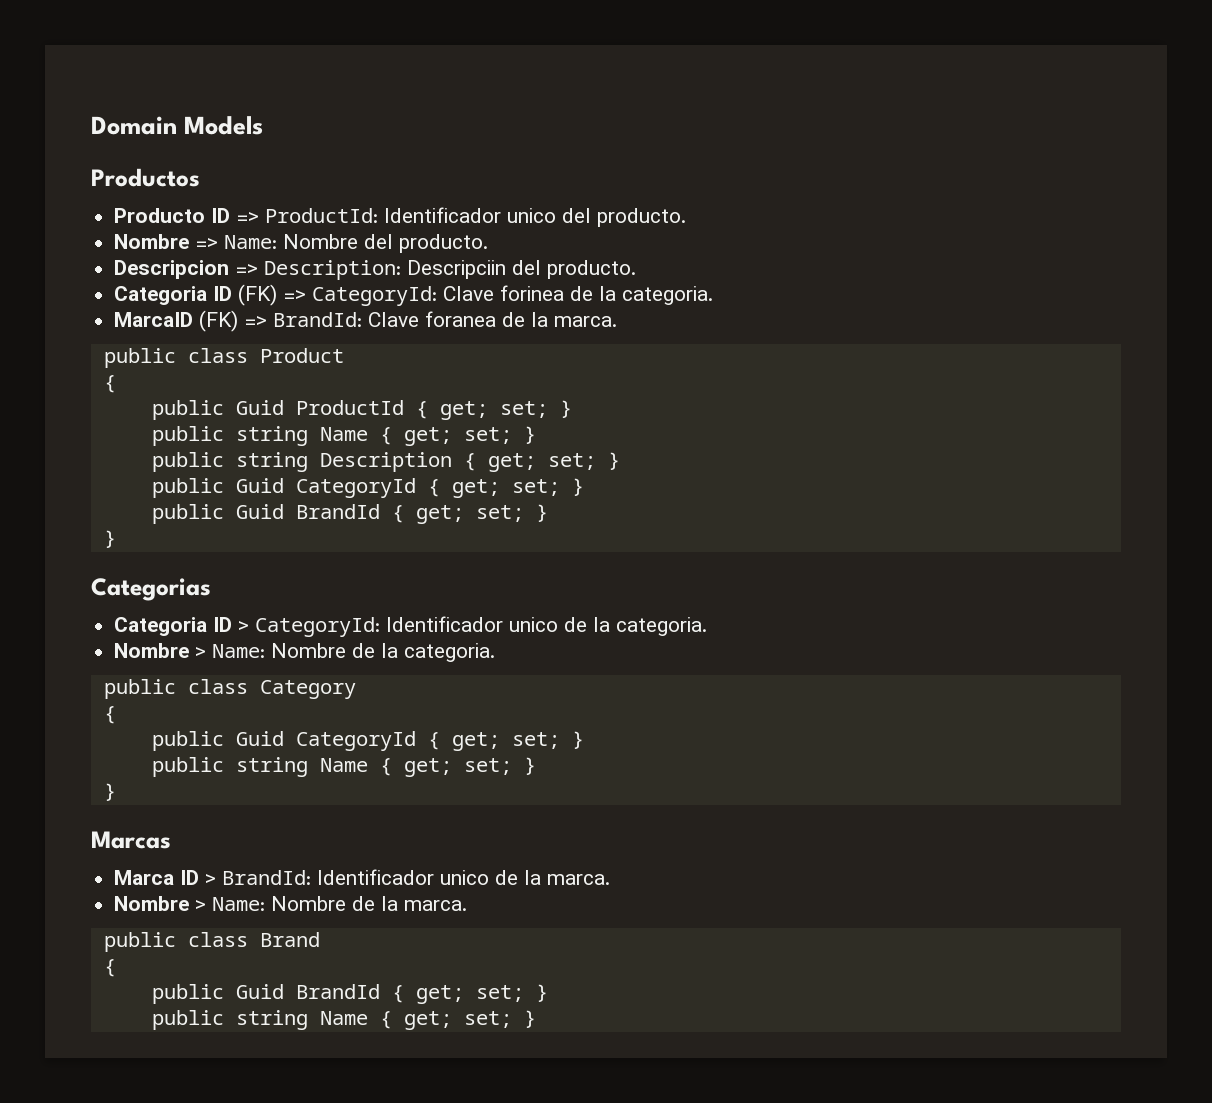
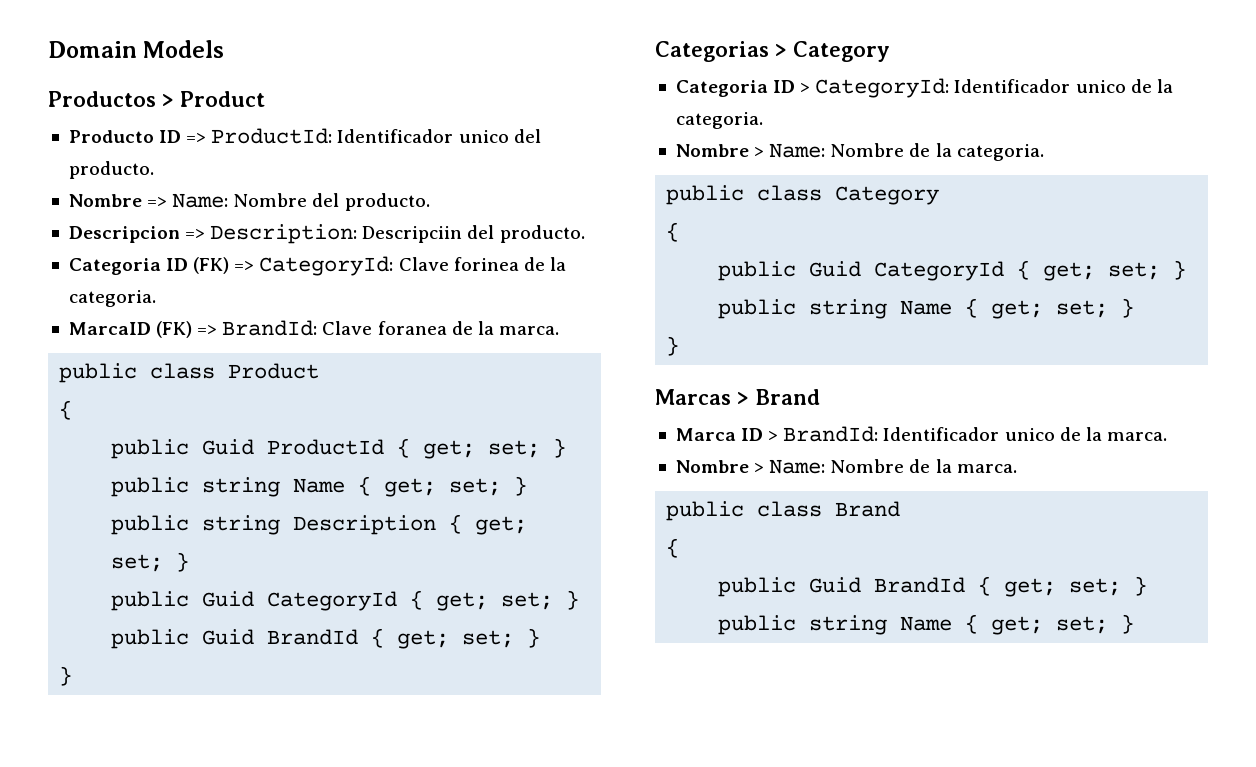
(200, 177) none -> [162,91,265,107] > Product
(211, 589) none -> [775,41,890,62] > Category
(171, 840) none -> [737,389,820,405] > Brand

